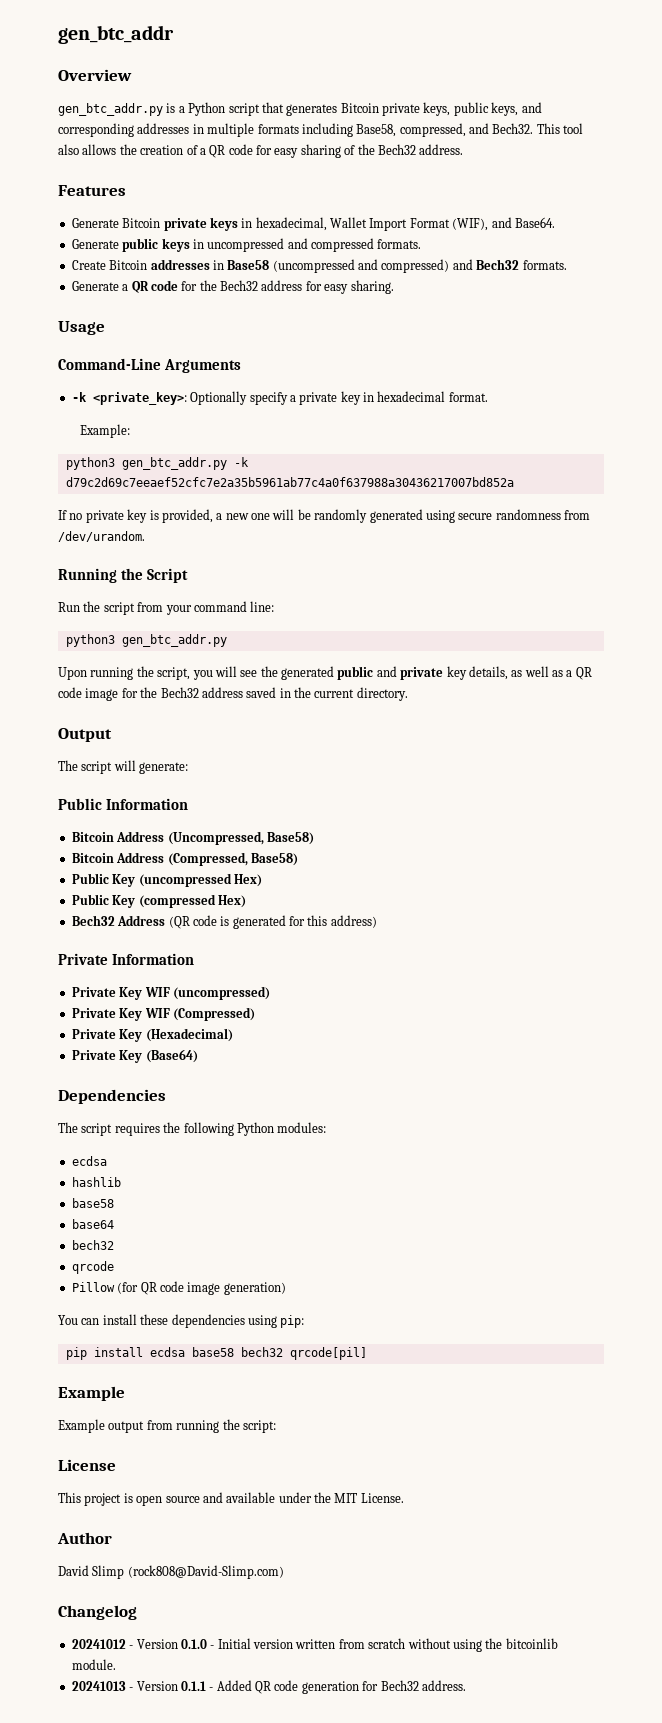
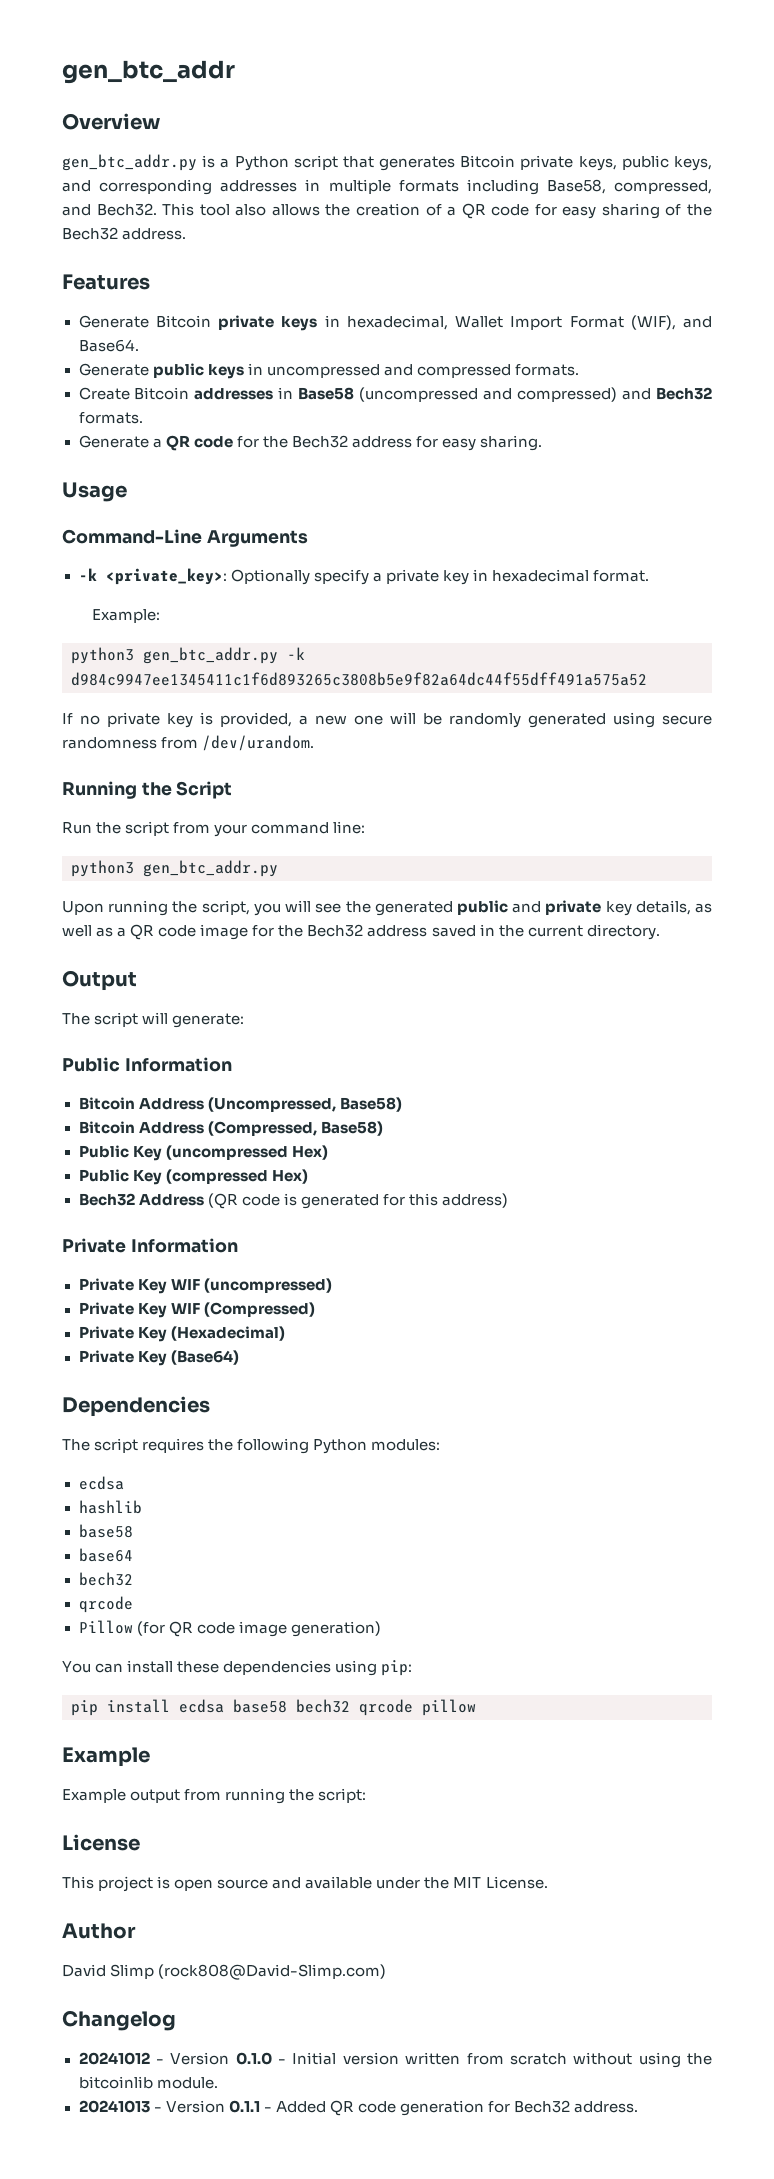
[65,477,514,487] d79c2d69c7eeaef52cfc7e2a35b5961ab77c4a0f637988a30436217007bd852a -> [71,672,647,686] d984c9947ee1345411c1f6d893265c3808b5e9f82a64dc44f55dff491a575a52
[289,1347,367,1360] qrcode[pil] -> [359,1699,476,1716] qrcode pillow

